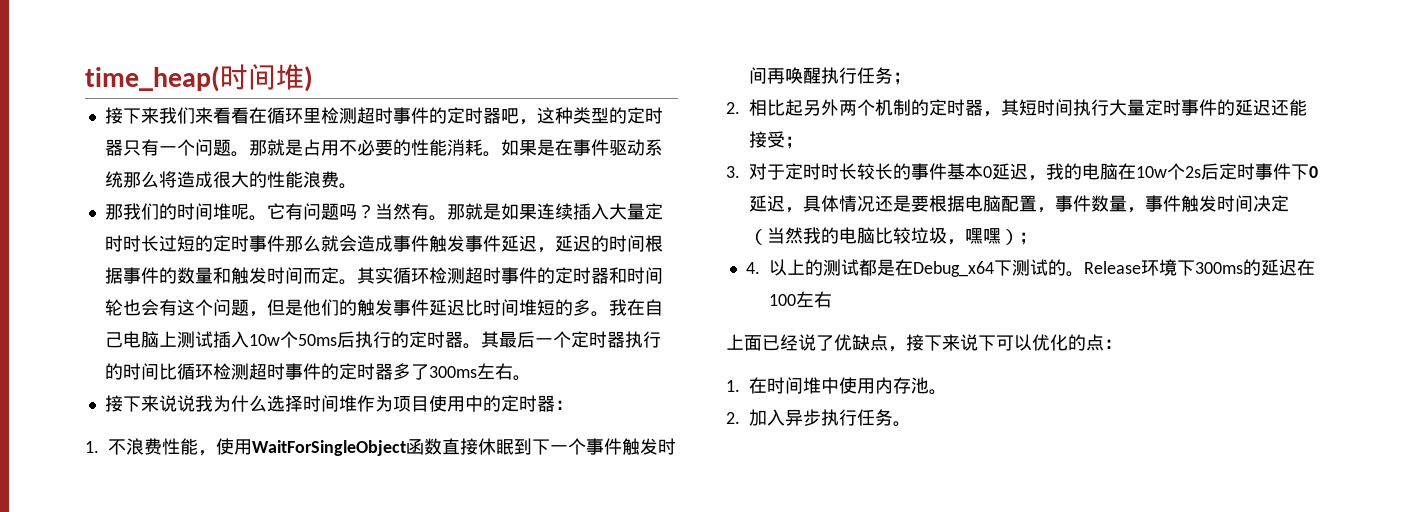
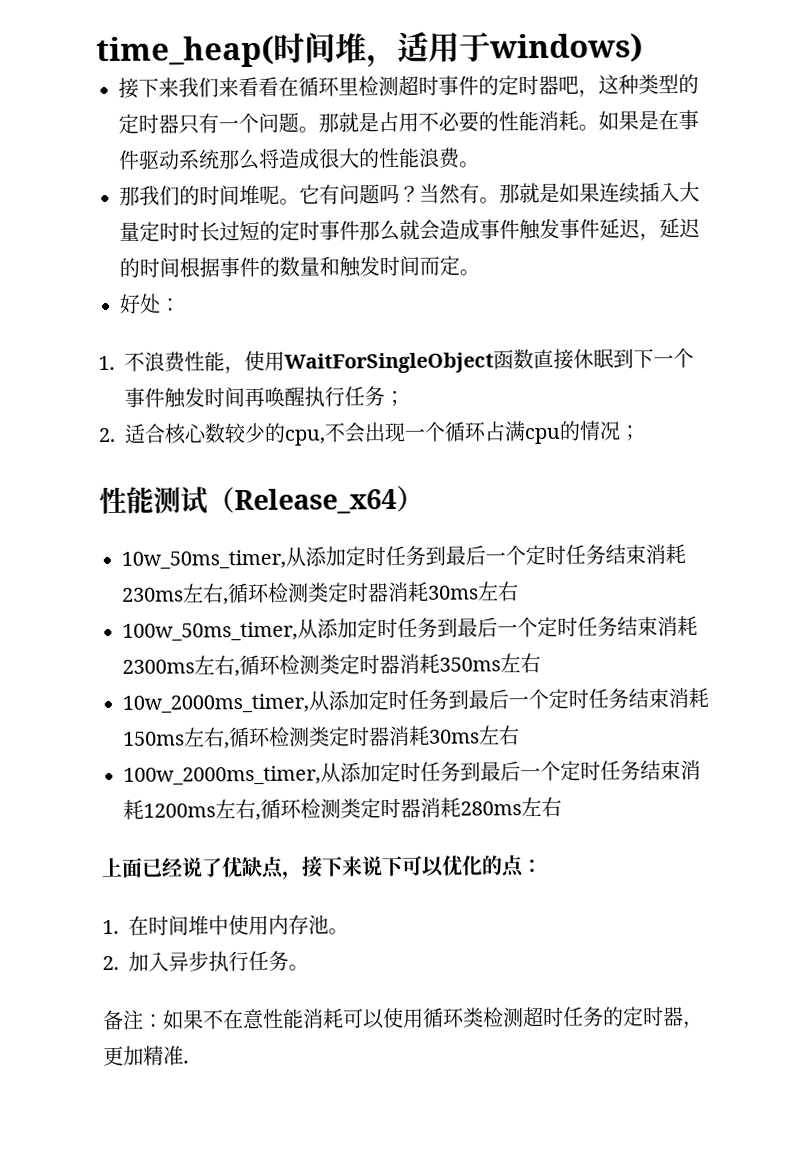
[304,66,313,92] ) -> [366,31,643,68] ，适用于windows)
[356,267,663,284] [104,299,663,317] [104,331,661,349] [104,363,531,381] [104,395,555,412] 其实循环检测超时事件的定时器和时间轮也会有这个问题，但是他们的触发事件延迟比时间堆短的多。我在自己电脑上测试插入10w个50ms后执行的定时器。其最后一个定时器执行的时间比循环检测超时事件的定时器多了300ms左右。 // 接下来说说我为什么选择时间堆作为项目使用中的定时器 -> [119,293,161,314] // 好处
[749,99,1308,117] [749,131,804,149] [726,163,1319,181] [749,195,1290,213] [749,227,1038,245] [745,259,1316,277] [769,294,797,306] 相比起另外两个机制的定时器，其短时间执行大量定时事件的延迟还能接受； // 3.对于定时时长较长的事件基本0延迟，我的电脑在10w个2s后定时事件下0延迟，具体情况还是要根据电脑配置，事件数量，事件触发时间决定（当然我的电脑比较垃圾，嘿嘿）； // 4.以上的测试都是在Debug_x64下测试的。Release环境下300ms的延迟在100 -> [124,420,641,446] [99,485,424,515] [121,543,686,570] [122,581,519,605] [122,615,698,642] [122,652,541,677] [122,687,709,714] [123,725,520,749] [123,759,701,786] [123,797,522,820] 适合核心数较少的cpu,不会出现一个循环占满cpu的情况； // 性能测试（Release_x64） // 10w_50ms_timer,从添加定时任务到最后一个定时任务结束消耗230ms左右,循环检测类定时器消耗30ms左右 // 100w_50ms_timer,从添加定时任务到最后一个定时任务结束消耗2300ms左右,循环检测类定时器消耗350ms左右 // 10w_2000ms_timer,从添加定时任务到最后一个定时任务结束消耗150ms左右,循环检测类定时器消耗30ms左右 // 100w_2000ms_timer,从添加定时任务到最后一个定时任务结束消耗1200ms左右,循环检测类定时器消耗280ms
(912, 424) none -> [102,1006,704,1031] [103,1045,189,1067] // 备注：如果不在意性能消耗可以使用循环类检测超时任务的定时器，更加精准.

